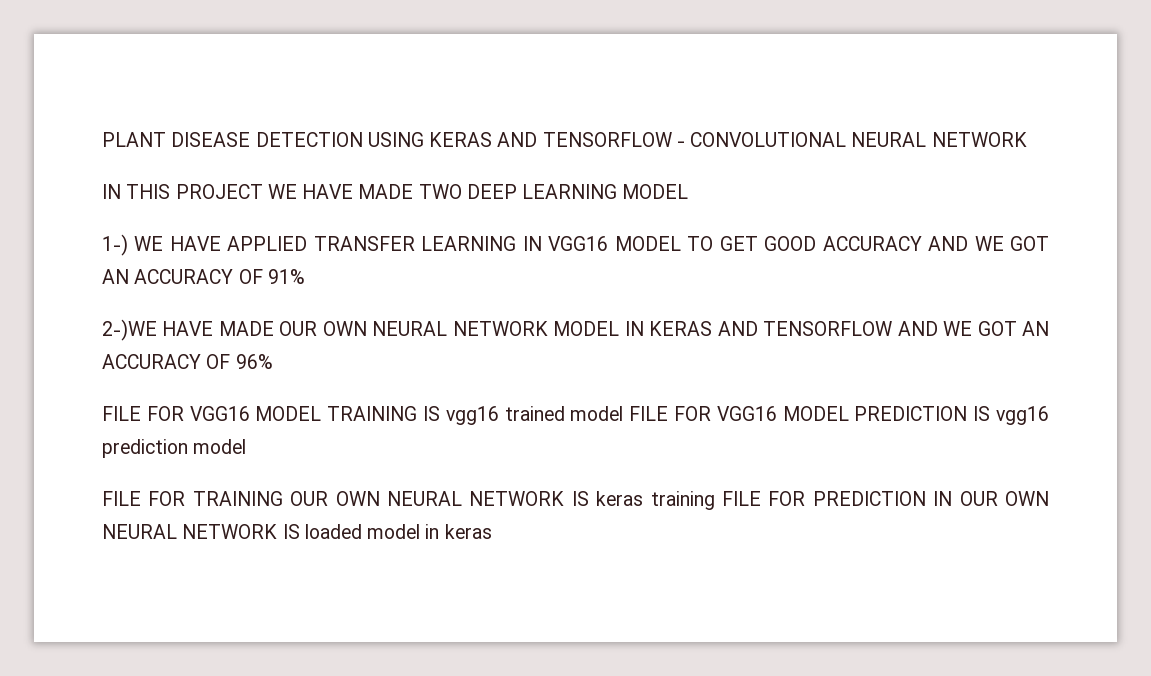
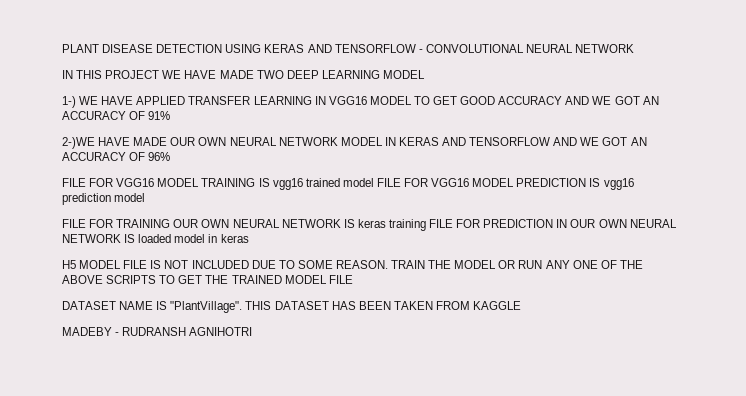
(492, 531) none -> [62,260,643,269] [62,275,353,284] [62,301,522,313] [62,327,253,336] // H5 MODEL FILE IS NOT INCLUDED DUE TO SOME REASON. TRAIN THE MODEL OR RUN ANY ONE OF THE ABOVE SCRIPTS TO GET THE TRAINED MODEL FILE // DATASET NAME IS "PlantVillage". THIS DATASET HAS BEEN TAKEN FROM KAGGLE // MADEBY - RUDRANSH AGNIHOTRI

